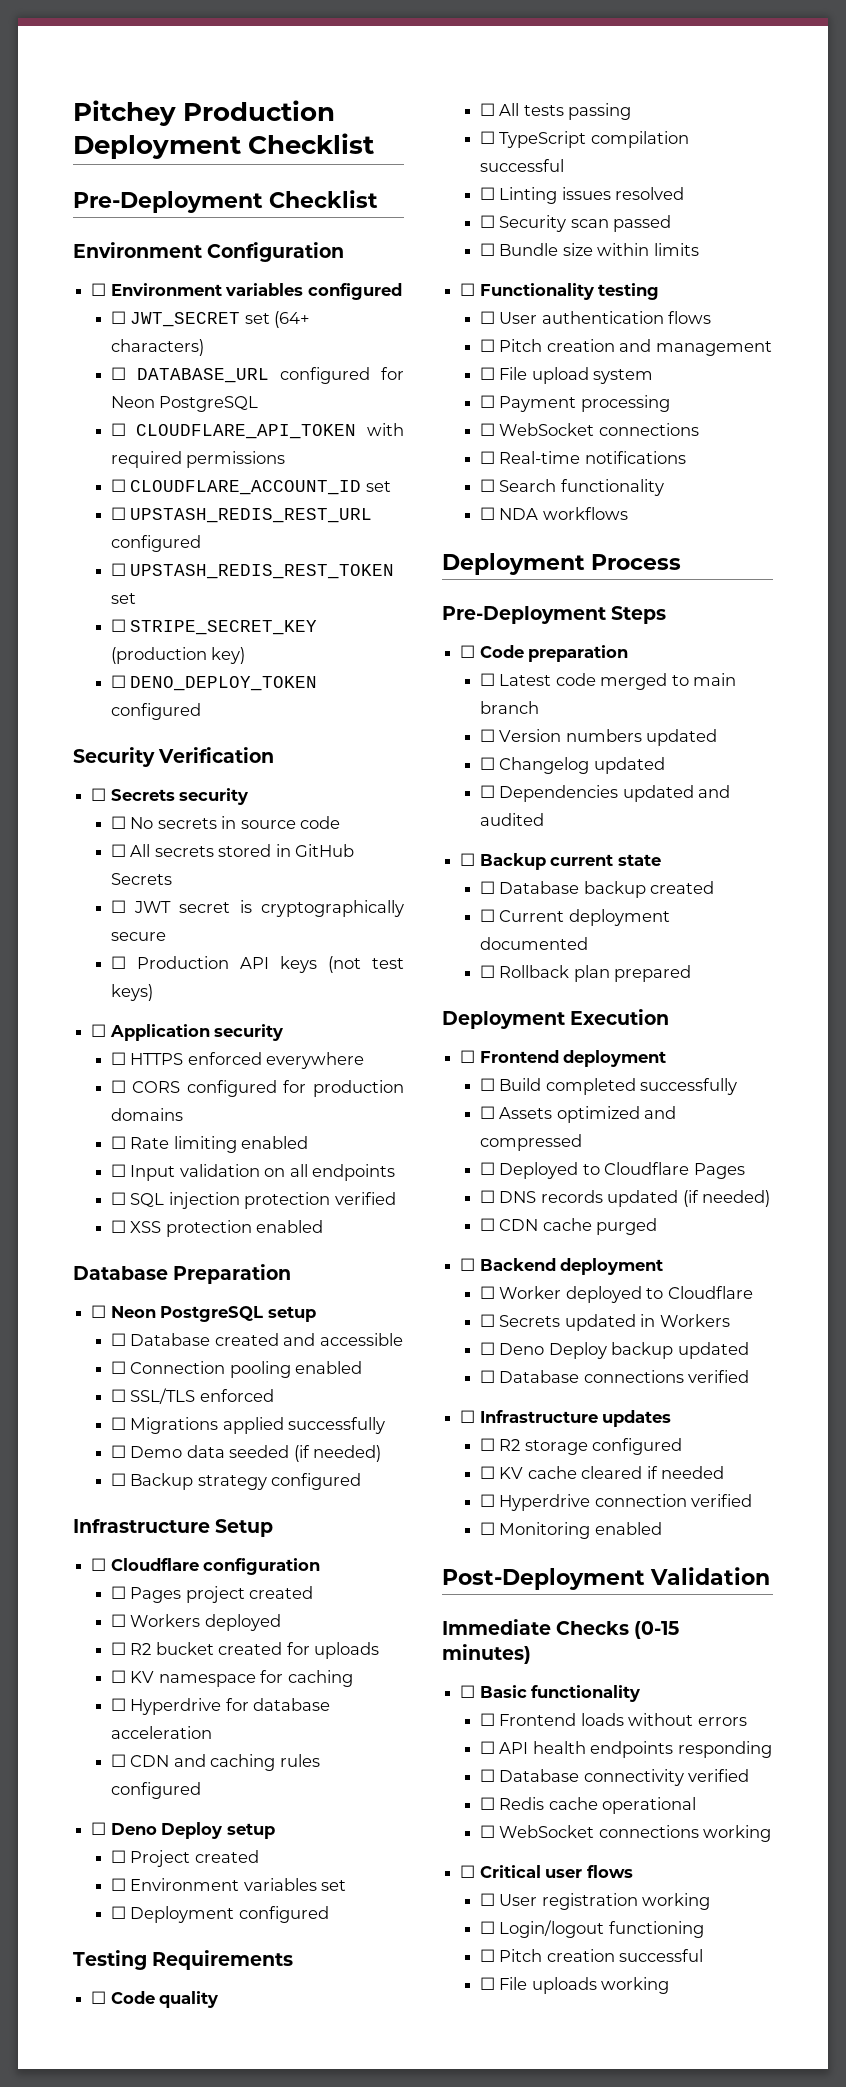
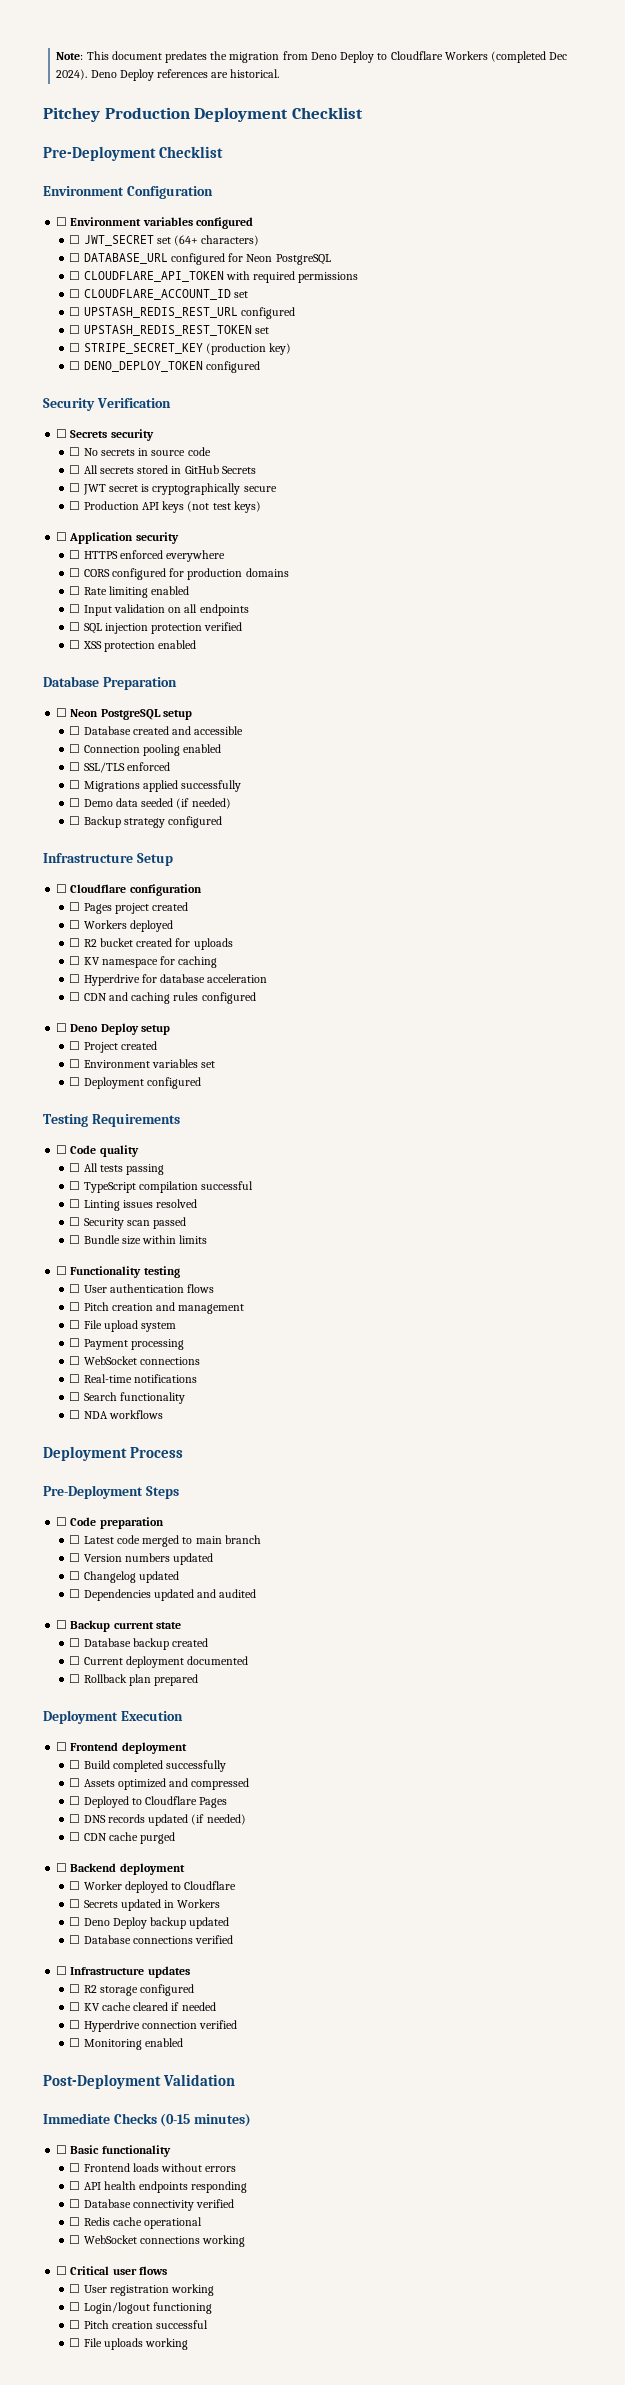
(73, 113) none -> [56,51,568,63] [56,69,280,81] Note: This document predates the migration from Deno Deploy to Cloudflare Workers (completed Dec 2024). Deno Deploy references are historical. //

